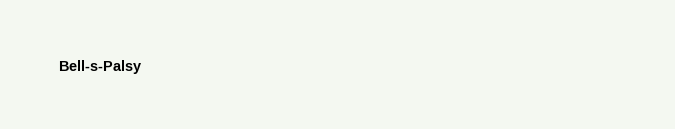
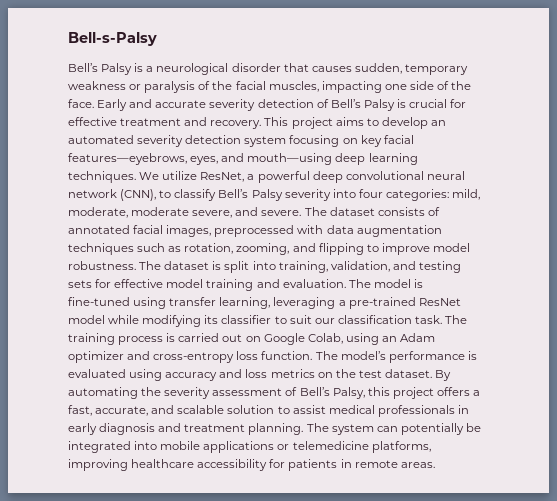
(141, 67) none -> [68,63,468,75] [68,81,472,93] [68,99,467,111] [68,117,446,129] [68,135,414,147] [68,153,418,165] [68,171,465,183] [68,189,481,201] [68,207,440,218] [68,225,442,237] [68,243,470,255] [68,261,461,273] [68,279,423,291] [68,297,461,309] [68,315,468,327] [68,333,436,345] [68,351,477,363] [68,369,452,381] [68,387,481,399] [68,405,469,417] [68,423,481,435] [68,441,431,453] [68,459,435,471] // Bell’s Palsy is a neurological disorder that causes sudden, temporary weakness or paralysis of the facial muscles, impacting one side of the face. Early and accurate severity detection of Bell’s Palsy is crucial for effective treatment and recovery. This project aims to develop an automated severity detection system focusing on key facial features—eyebrows, eyes, and mouth—using deep learning techniques. We utilize ResNet, a powerful deep convolutional neural network (CNN), to classify Bell’s Palsy severity into four categories: mild, moderate, moderate severe, and severe. The dataset consists of annotated facial images, preprocessed with data augmentation techniques such as rotation, zooming, and flipping to improve model robustness. The dataset is split into training, validation, and testing sets for effective model training and evaluation. The model is fine-tuned using transfer learning, leveraging a pre-trained ResNet model while modifying its classifier to suit our classification task. The training process is carried out on Google Colab, using an Adam optimizer and cross-entropy loss function. The model’s performance is evaluated using accuracy and loss metrics on the test dataset. By automating the severity assessment of Bell’s Palsy, this project offers a fast, accurate, and scalable solution to assist medical professionals in early diagnosis and treatment planning. The system can potentially be integrated into mobile applications or telemedicine platforms, improving healthcare accessibility for patients in remote areas.

